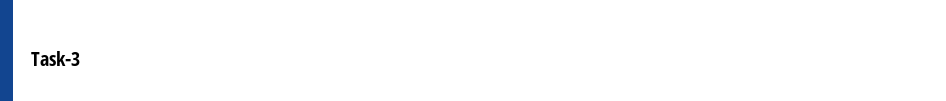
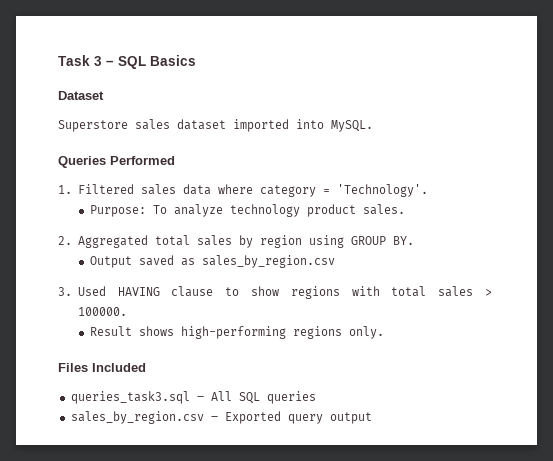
[31,51,80,66] Task-3 -> [58,55,196,69] [58,91,104,100] [58,119,373,132] [58,156,175,168] [58,184,428,197] [89,204,405,217] [58,235,414,248] [89,255,335,268] [58,286,492,299] [77,307,127,316] [89,326,384,339] [58,363,146,372] [70,391,316,404] [70,411,372,424] Task 3 – SQL Basics // Dataset // Superstore sales dataset imported into MySQL. // Queries Performed // 1. Filtered sales data where category = 'Technology'. // Purpose: To analyze technology product sales. // 2. Aggregated total sales by region using GROUP BY. // Output saved as sales_by_region.csv // 3. Used HAVING clause to show regions with total sales > 100000. // Result shows high-performing regions only. // Files Included // queries_task3.sql – All SQL queries // sales_by_region.csv – Exported query output

